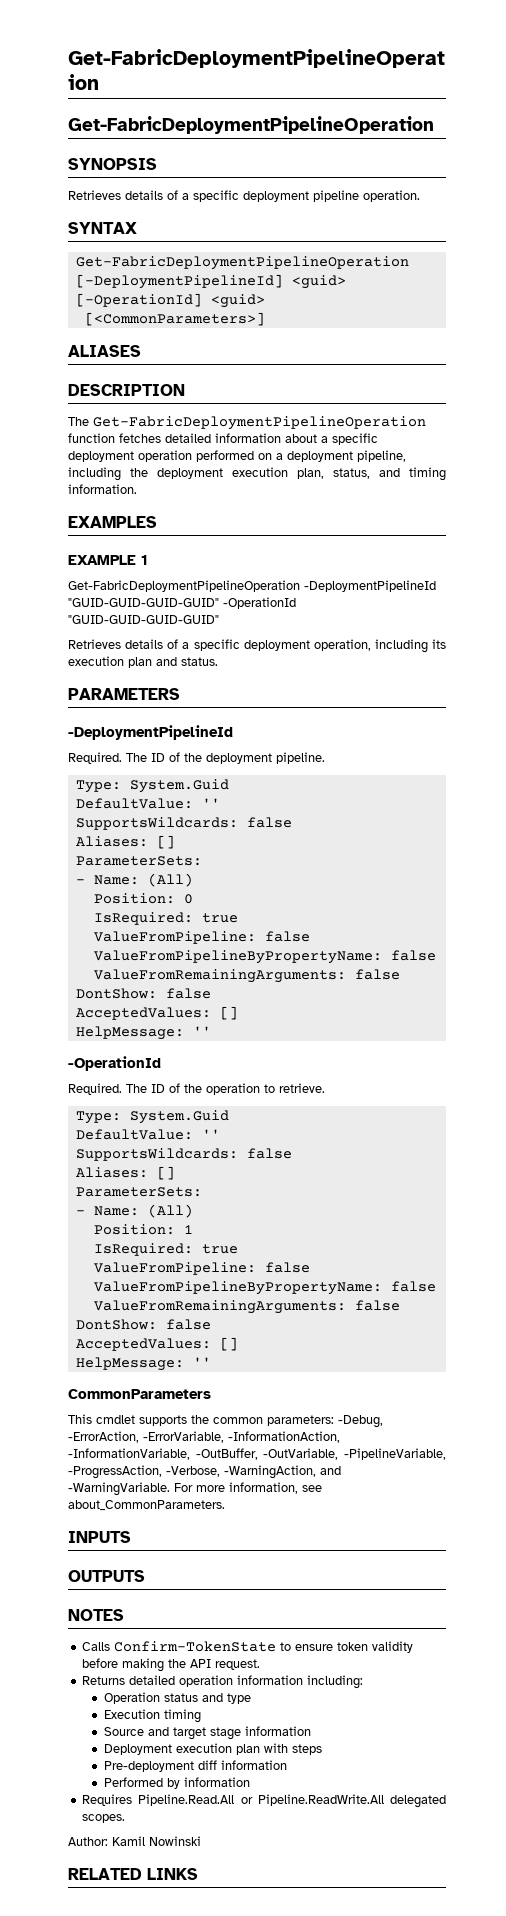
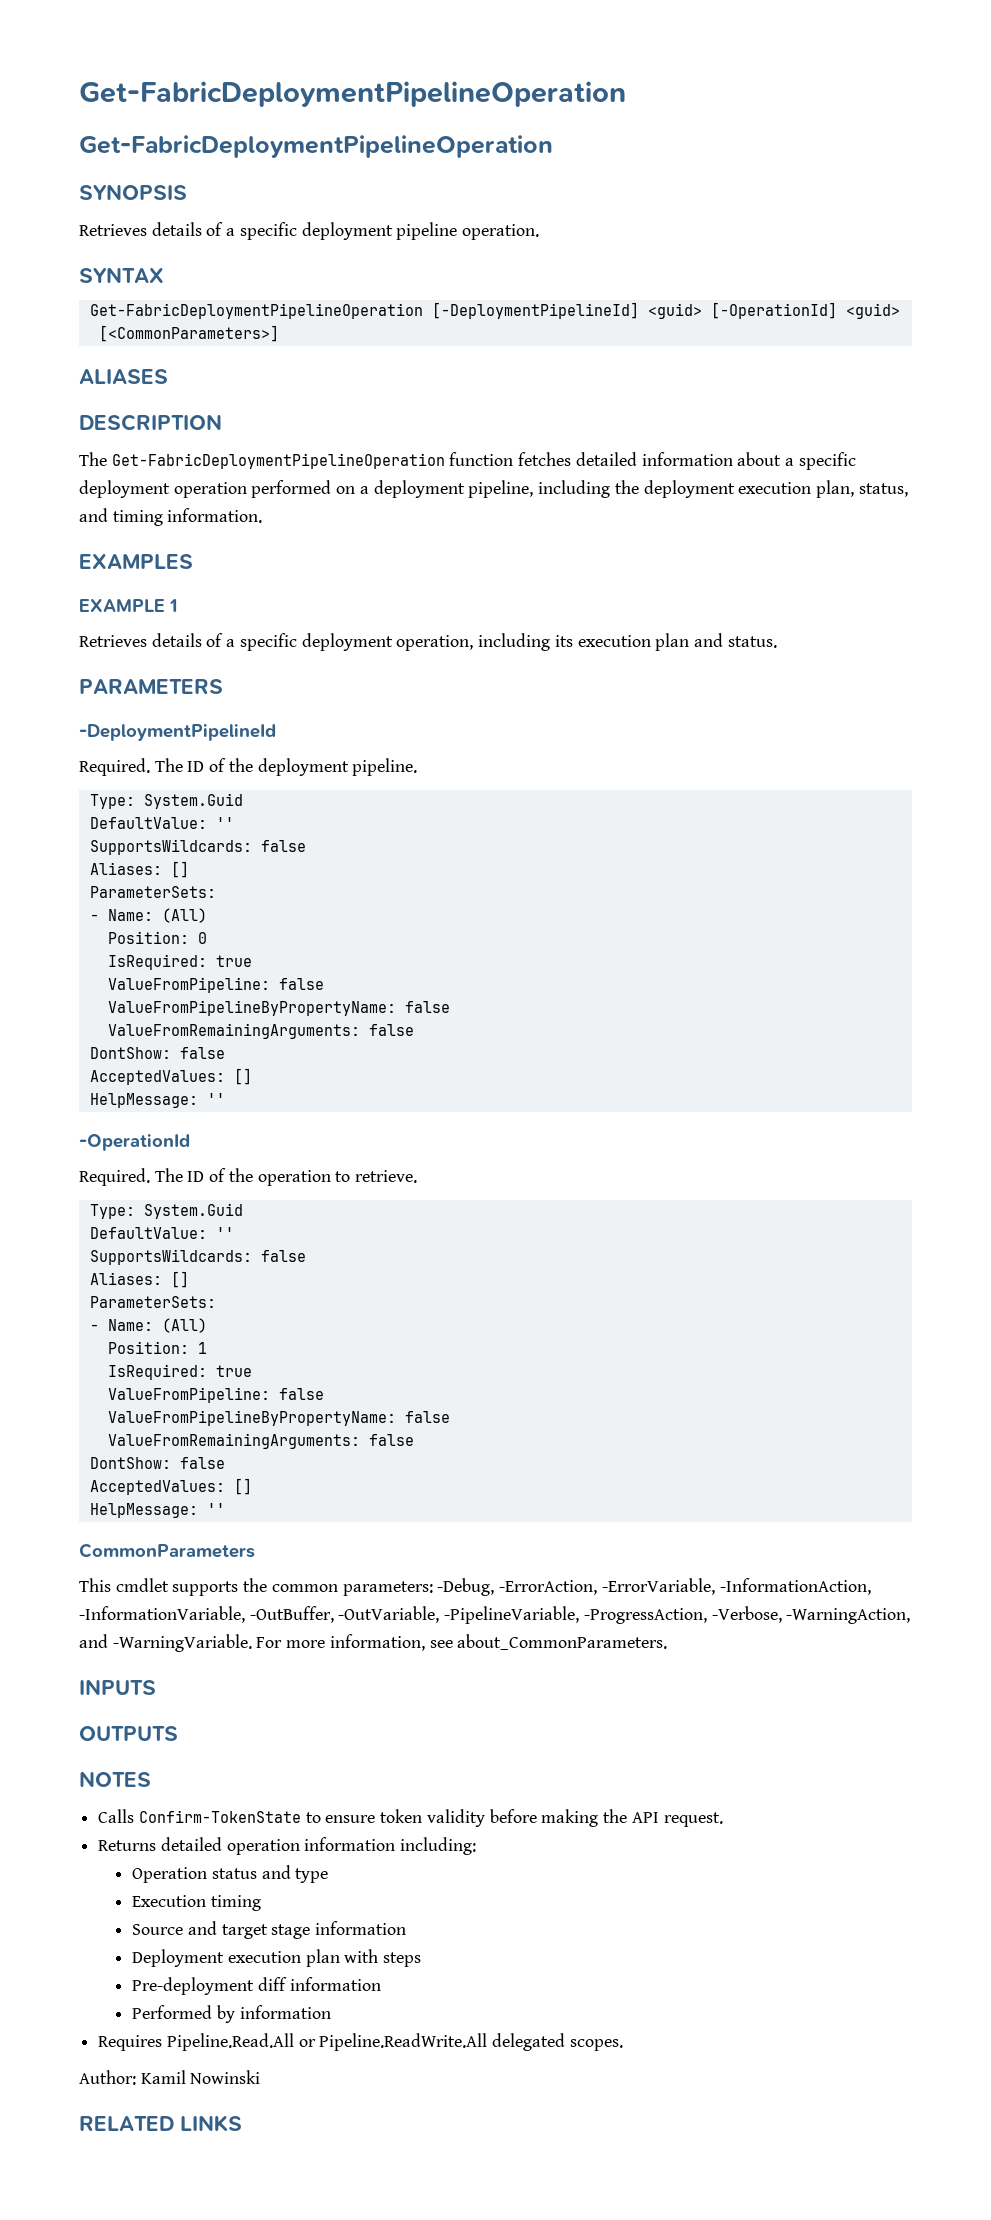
[68,580,436,592] [68,597,296,609] [68,615,219,624] // Get-FabricDeploymentPipelineOperation -DeploymentPipelineId "GUID-GUID-GUID-GUID" -OperationId "GUID-GUID-GUID-GUID" -> (178, 605) none

